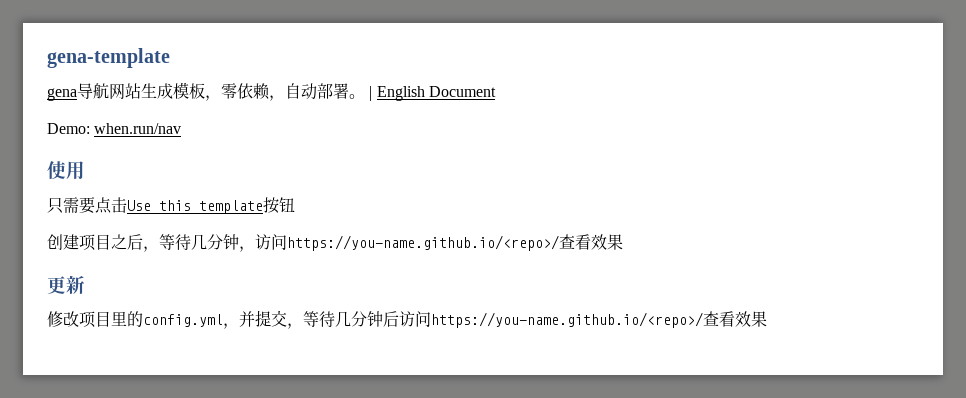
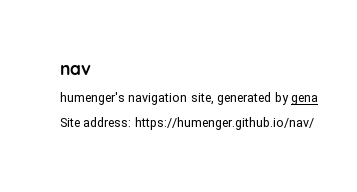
[47,48,170,68] [47,82,496,101] [47,123,182,134] [47,161,85,180] [47,197,295,214] [47,234,623,252] [47,275,85,294] [47,310,767,329] gena-template // gena导航网站生成模板，零依赖，自动部署。 | English Document // Demo: when.run/nav // 使用 // 只需要点击Use this template按钮 // 创建项目之后，等待几分钟，访问https://you-name.github.io/<repo>/查看效果 // 更新 // 修改项目里的config.yml，并提交，等待几分钟后访问https://you-name.github.io/<repo>/查看效果 -> [60,65,91,75] [60,92,318,105] [60,117,314,130] nav // humenger's navigation site, generated by gena // Site address: https://humenger.github.io/nav/

